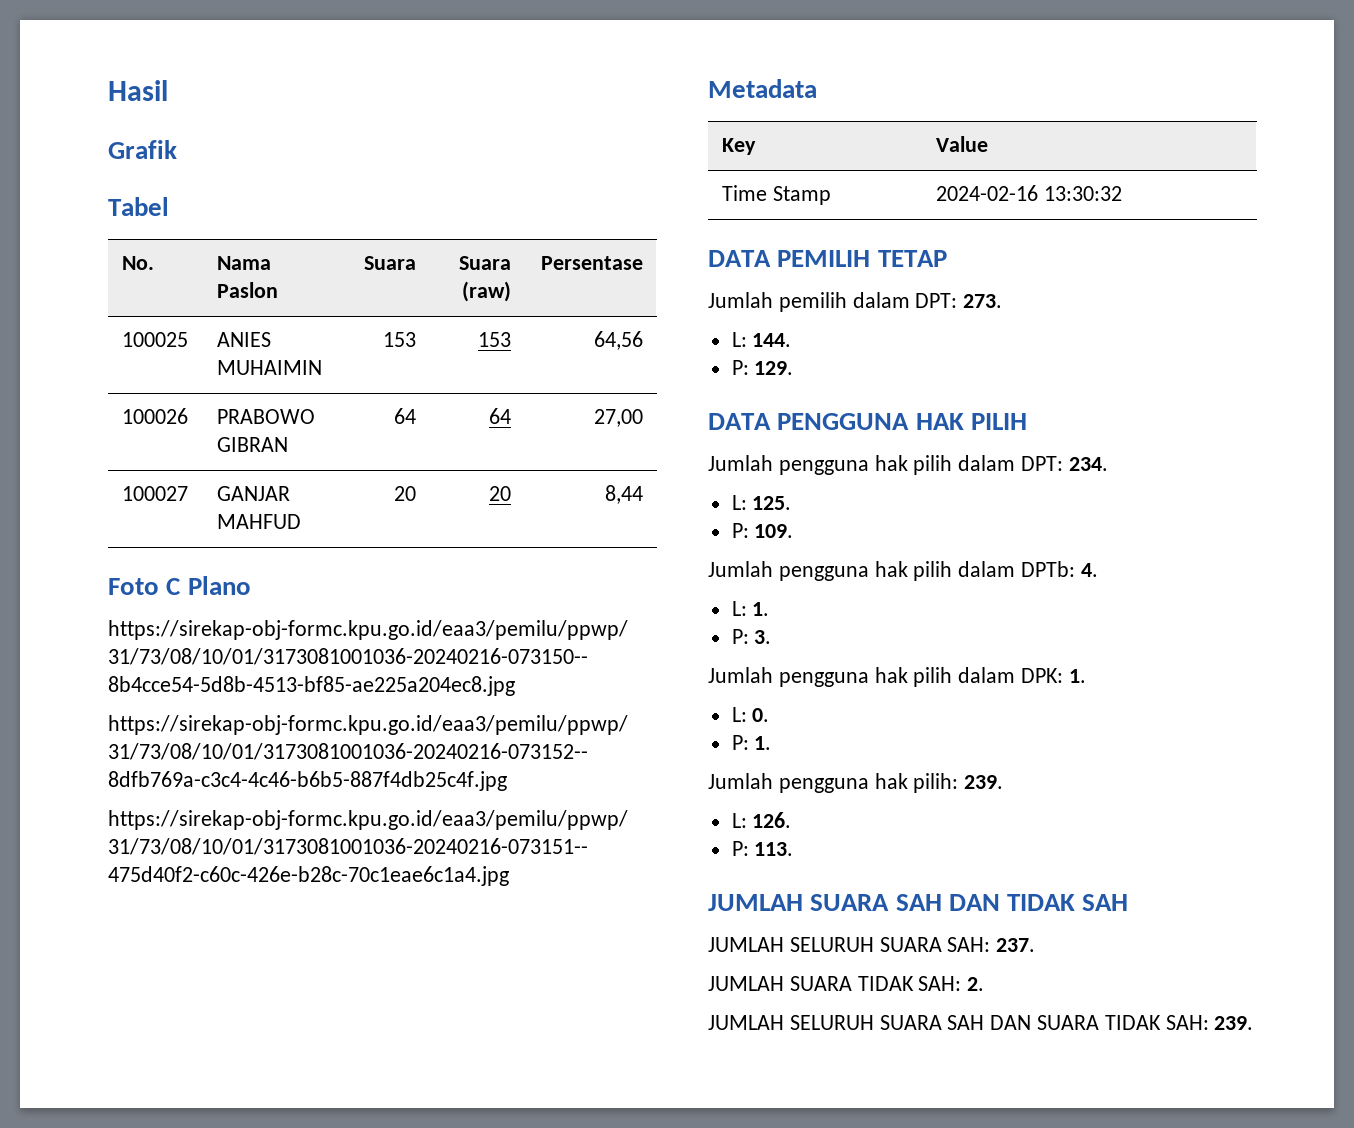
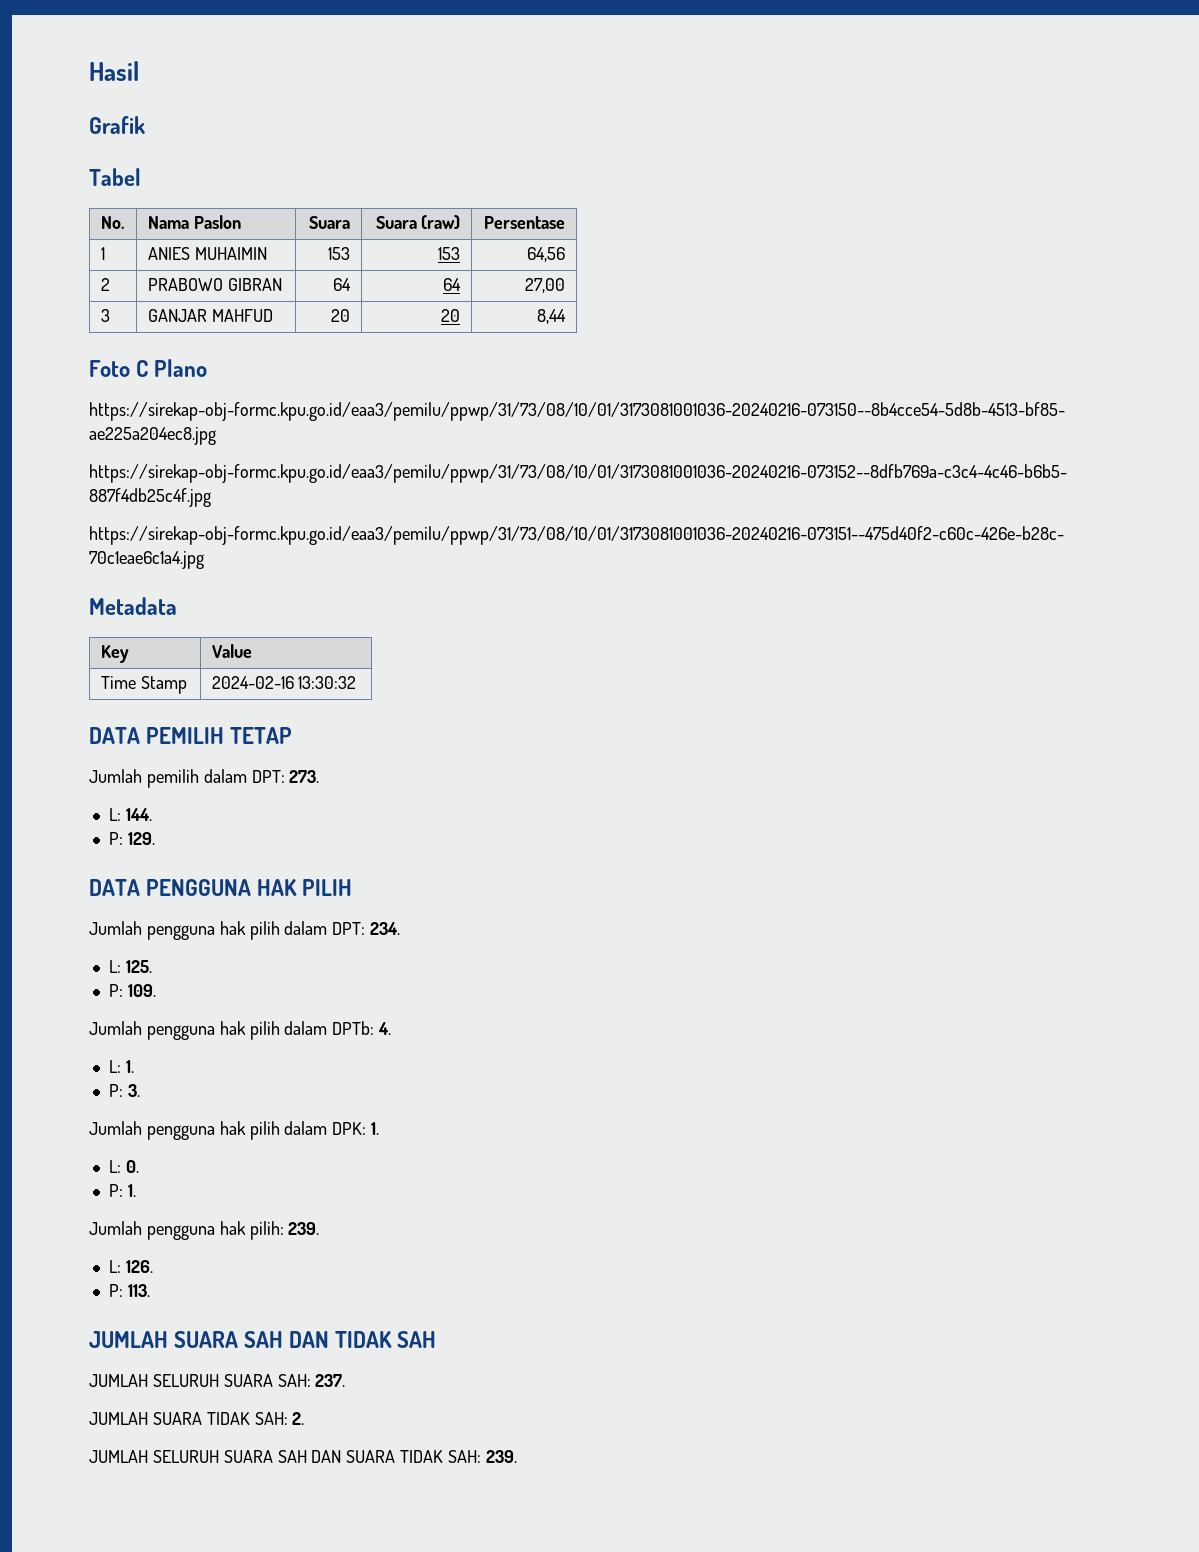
[122,332,189,347] 100025 -> [100,247,105,260] 1
[122,408,189,424] 100026 -> [100,278,110,291] 2
[122,486,189,501] 100027 -> [100,309,110,322] 3

